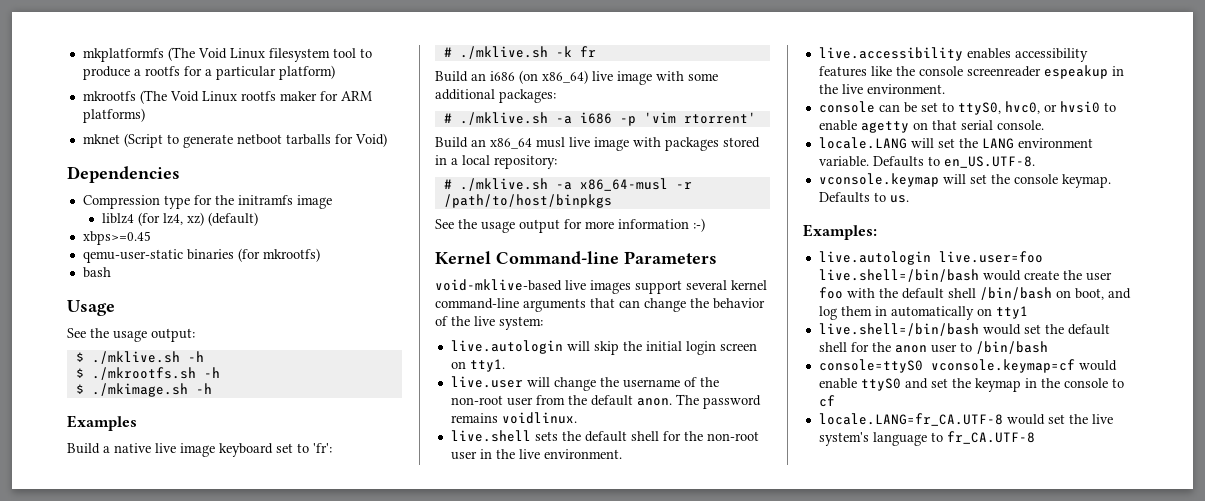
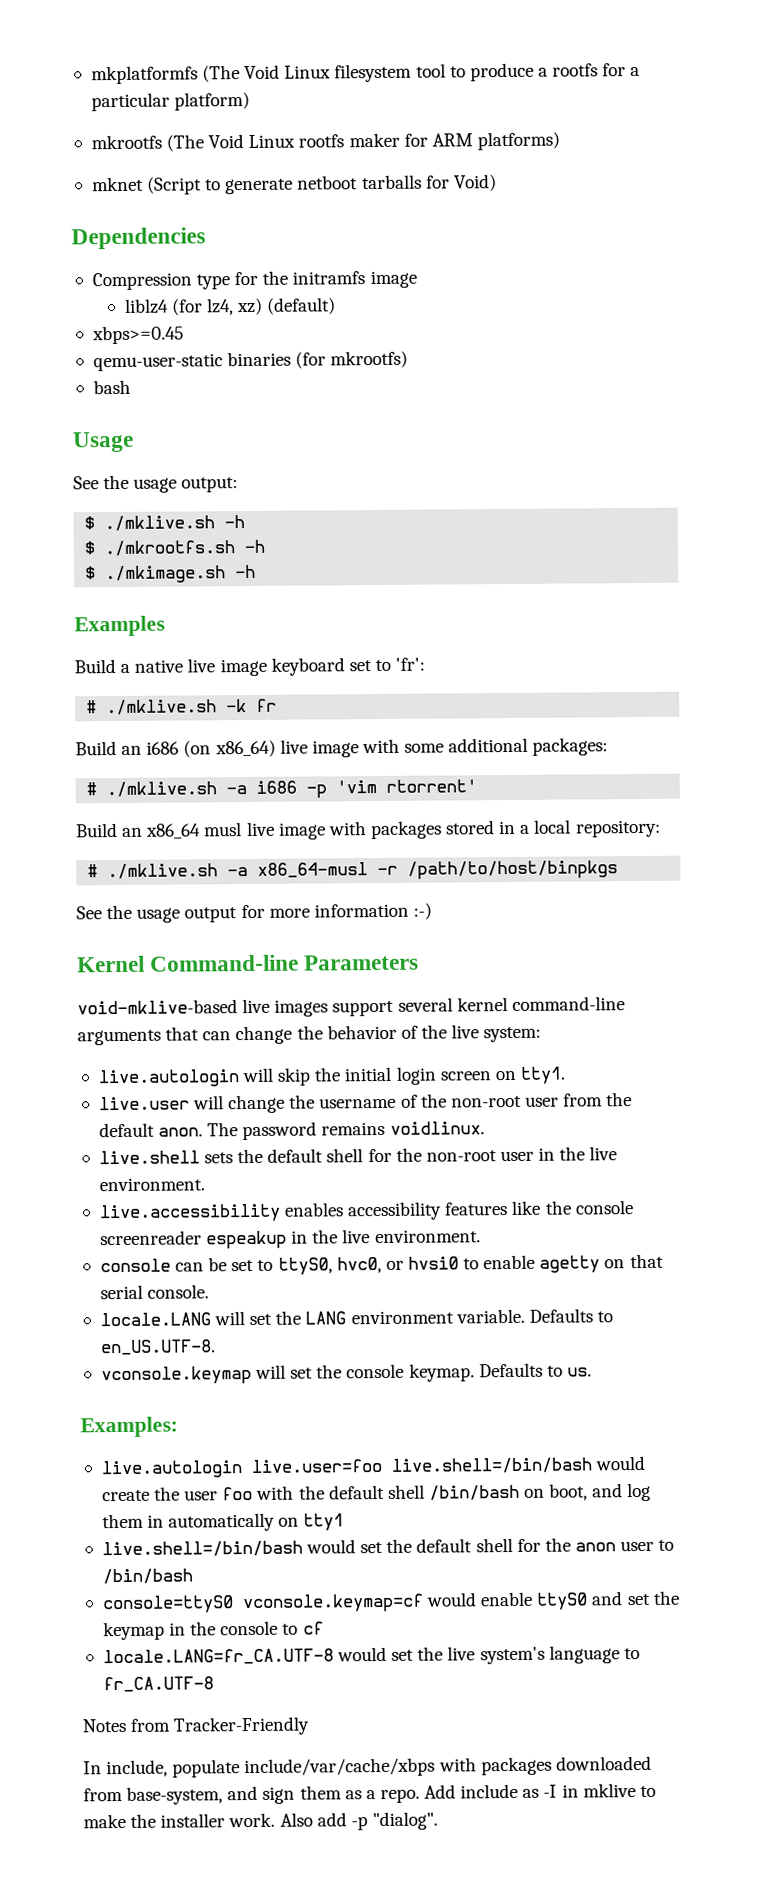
(1035, 437) none -> [82,1716,311,1736] [83,1755,652,1778] [83,1783,656,1805] [83,1811,438,1831] // Notes from Tracker-Friendly // In include, populate include/var/cache/xbps with packages downloaded from base-system, and sign them as a repo. Add include as -I in mklive to make the installer work. Also add -p "dialog".

